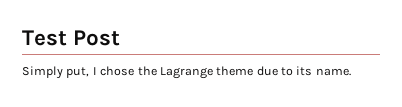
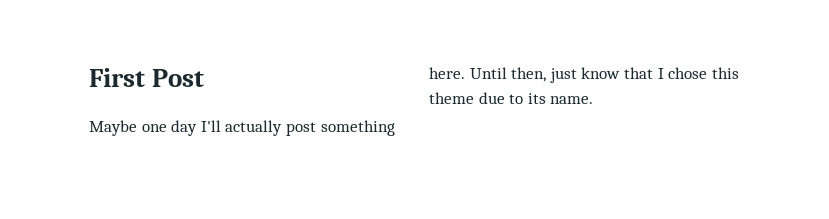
[22,30,67,46] Test -> [89,68,145,87] First
[22,66,213,79] Simply put, I chose the Lagrange -> [89,120,395,136] [429,67,739,83] Maybe one day I'll actually post something here. Until then, just know that I chose this

